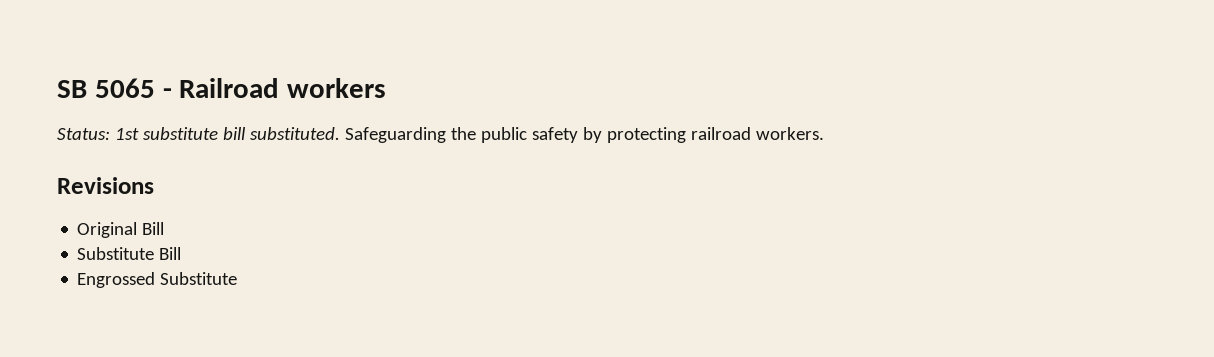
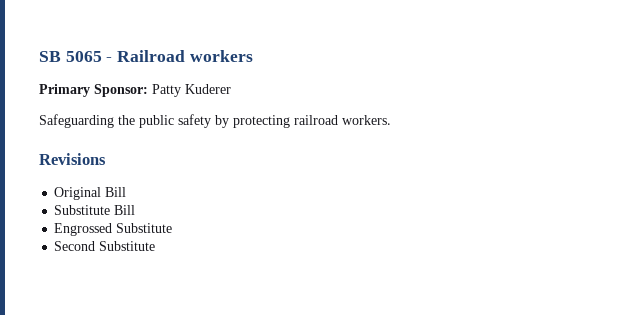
[57,127,340,140] Status: 1st substitute bill substituted. -> [39,84,231,97] Primary Sponsor: Patty Kuderer //
(238, 278) none -> [54,241,156,251] // Second Substitute

